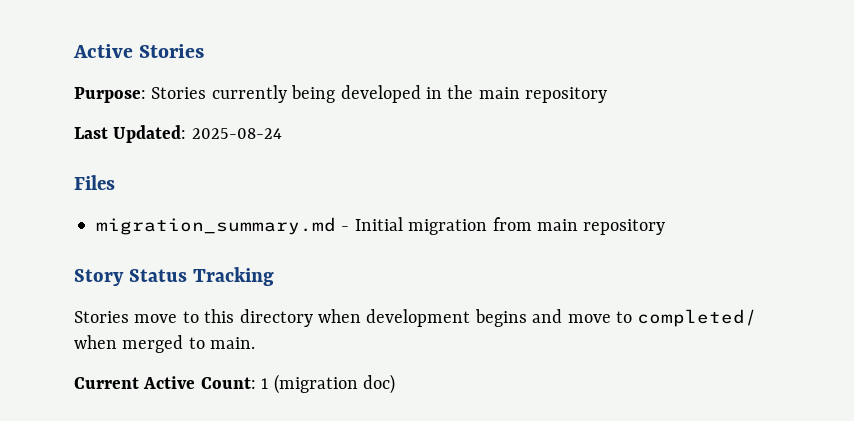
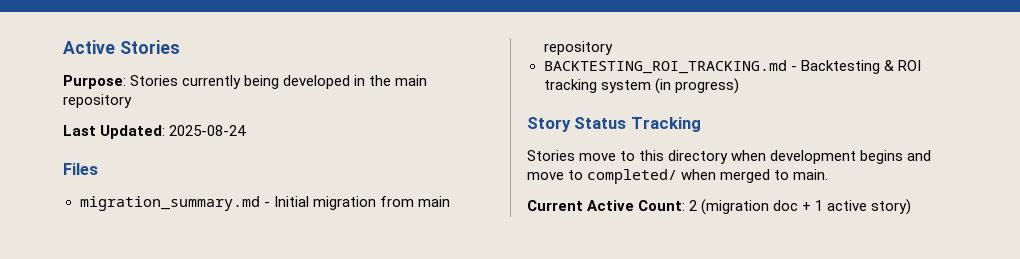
(666, 227) none -> [543,60,921,74] [543,78,739,94] // BACKTESTING_ROI_TRACKING.md - Backtesting & ROI tracking system (in progress)
[261,374,395,394] 1 (migration doc) -> [689,199,912,215] 2 (migration doc + 1 active story)

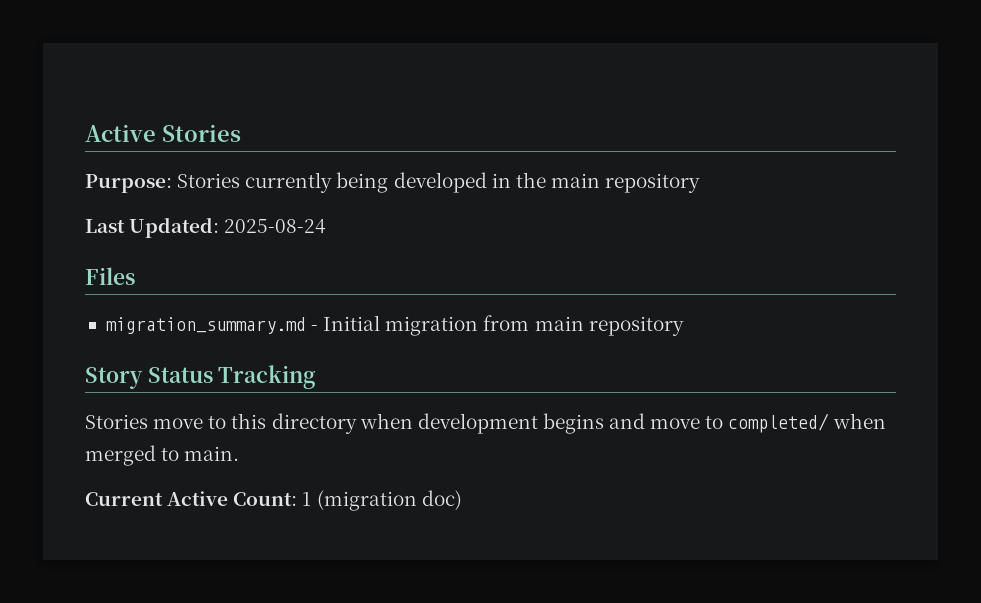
[543,60,921,74] [543,78,739,94] // BACKTESTING_ROI_TRACKING.md - Backtesting & ROI tracking system (in progress) -> (684, 326) none
[689,199,912,215] 2 (migration doc + 1 active story) -> [302,490,462,511] 1 (migration doc)

